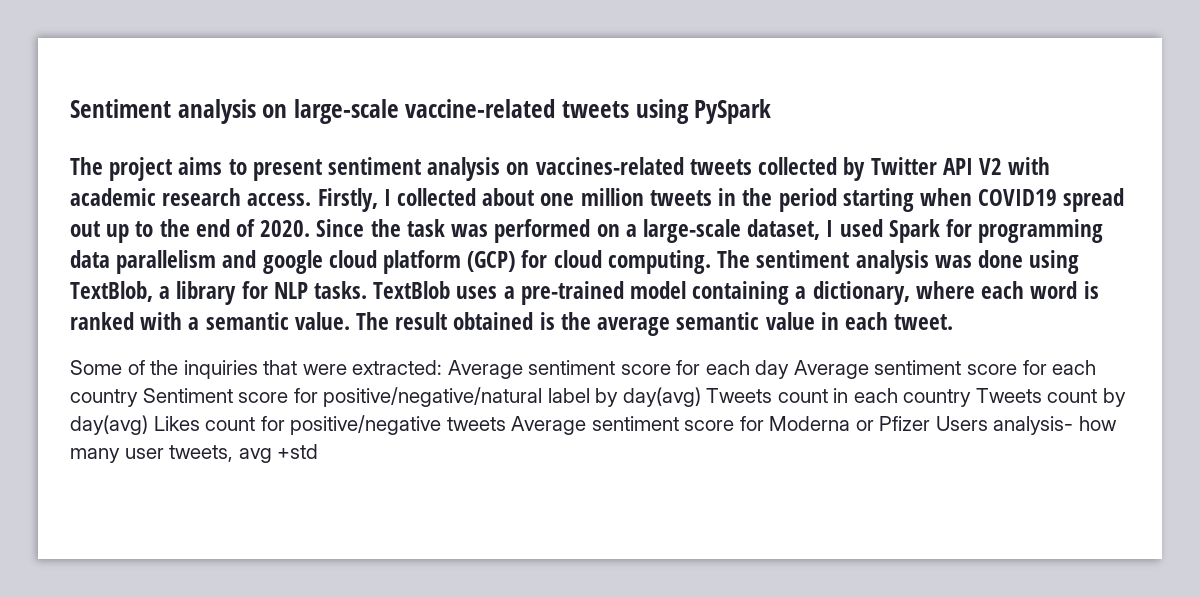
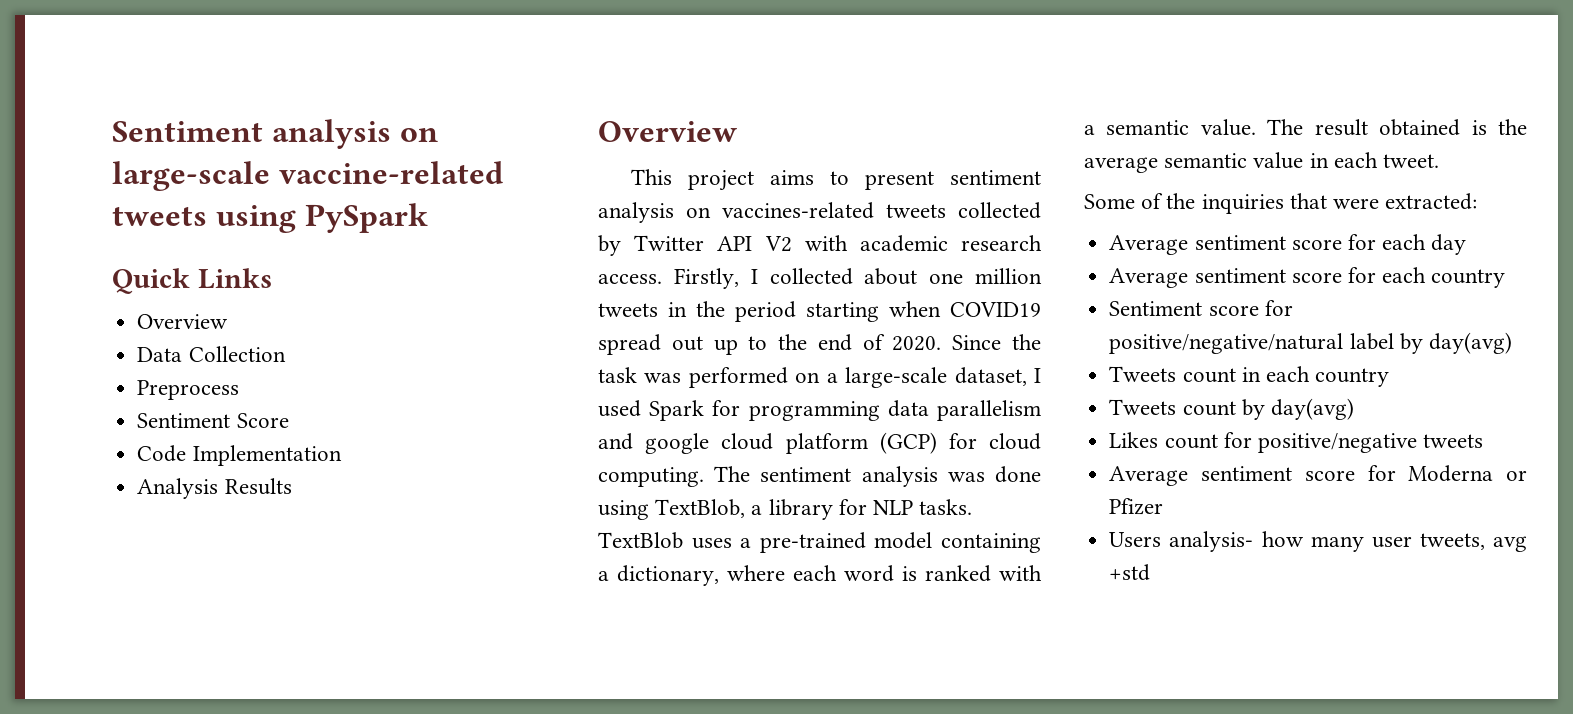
[70,157,103,175] The -> [112,268,272,294] [137,314,229,329] [137,346,286,362] [137,380,240,400] [137,413,289,428] [137,445,342,466] [137,478,292,499] [598,121,737,142] [630,169,672,185] Quick Links // Overview // Data Collection // Preprocess // Sentiment Score // Code Implementation // Analysis Results // Overview // This
(443, 367) none -> (1478, 201) //
(790, 369) none -> (1467, 244) //
(138, 398) none -> (1506, 278) //
(701, 397) none -> (1512, 343) //
(972, 398) none -> (1390, 377) //
(148, 425) none -> (1354, 409) //
(506, 424) none -> (1484, 441) //
(931, 423) none -> (1164, 506) //

